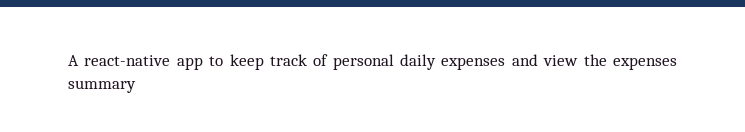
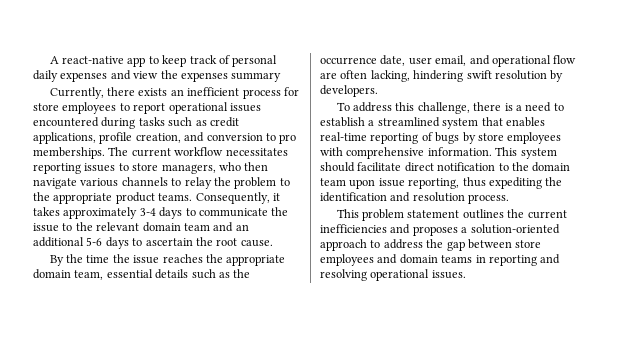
(136, 86) none -> [49,87,299,99] [33,102,261,114] [33,117,239,129] [33,132,297,144] [33,147,288,159] [33,162,269,174] [33,177,290,189] [33,192,280,204] [33,207,289,219] [33,222,249,232] [33,237,273,249] [49,254,286,266] [33,269,251,280] [320,55,577,67] [320,70,564,82] [320,85,378,97] [336,102,564,114] [320,117,545,129] [320,132,562,144] [320,147,557,159] [320,162,571,172] [320,177,563,189] [320,192,510,204] [336,209,567,221] [320,224,560,236] [320,239,542,251] [320,254,561,266] [320,269,466,281] // Currently, there exists an inefficient process for store employees to report operational issues encountered during tasks such as credit applications, profile creation, and conversion to pro memberships. The current workflow necessitates reporting issues to store managers, who then navigate various channels to relay the problem to the appropriate product teams. Consequently, it takes approximately 3-4 days to communicate the issue to the relevant domain team and an additional 5-6 days to ascertain the root cause. // By the time the issue reaches the appropriate domain team, essential details such as the occurrence date, user email, and operational flow are often lacking, hindering swift resolution by developers. // To address this challenge, there is a need to establish a streamlined system that enables real-time reporting of bugs by store employees with comprehensive information. This system should facilitate direct notification to the domain team upon issue reporting, thus expediting the identification and resolution process. // This problem statement outlines the current inefficiencies and proposes a solution-oriented approach to address the gap between store employees and domain teams in reporting and resolving operational issues.

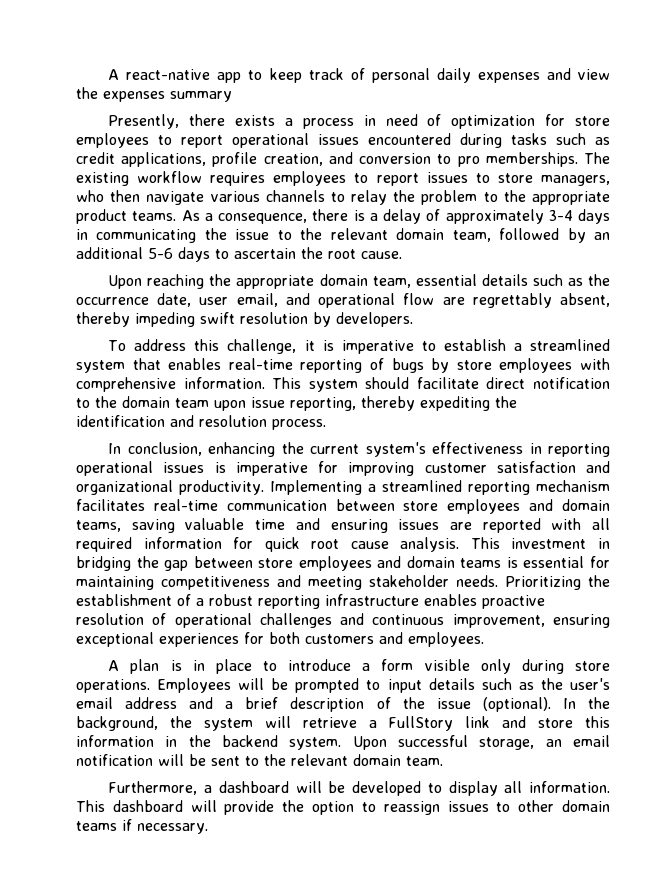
[49,87,104,99] Currently, -> [108,114,180,129] Presently,
[170,87,281,99] an inefficient process -> [284,114,536,129] a process in need of optimization
[131,147,288,157] [33,163,81,174] current workflow necessitates reporting -> [76,171,419,186] existing workflow requires employees to report
[195,192,280,204] [33,207,60,216] Consequently, it takes -> [181,209,441,224] As a consequence, there is a delay of
[185,208,268,217] to communicate -> [76,229,197,243] in communicating
[183,222,234,232] team and -> [452,228,586,243] team, followed by
[49,254,203,266] By the time the issue reaches -> [108,274,205,289] Upon reaching
[340,70,464,82] often lacking, hindering -> [472,293,610,308] [76,312,195,327] regrettably absent, thereby impeding
[473,102,552,112] there is a need -> [304,340,414,354] it is imperative
[462,177,486,187] thus -> [361,396,415,411] thereby
[336,209,567,221] [320,224,560,236] [320,239,423,251] This problem statement outlines the current inefficiencies and proposes a solution-oriented approach to address -> [108,442,610,457] [76,461,610,476] [76,480,610,495] [76,499,610,514] [76,518,610,533] [76,537,610,552] [76,556,131,571] In conclusion, enhancing the current system's effectiveness in reporting operational issues is imperative for improving customer satisfaction and organizational productivity. Implementing a streamlined reporting mechanism facilitates real-time communication between store employees and domain teams, saving valuable time and ensuring issues are reported with all required information for quick root cause analysis. This investment in bridging
[475,254,561,266] [320,269,466,281] in reporting and resolving operational issues. -> [506,556,610,568] [76,575,610,590] [76,594,545,609] [76,613,610,628] [76,632,484,647] [108,659,611,674] [76,678,610,693] [76,697,610,712] [76,716,610,731] [76,735,610,750] [76,754,443,766] [108,781,610,796] [76,800,610,815] [76,819,208,834] is essential for maintaining competitiveness and meeting stakeholder needs. Prioritizing the establishment of a robust reporting infrastructure enables proactive resolution of operational challenges and continuous improvement, ensuring exceptional experiences for both customers and employees. // A plan is in place to introduce a form visible only during store operations. Employees will be prompted to input details such as the user's email address and a brief description of the issue (optional). In the background, the system will retrieve a FullStory link and store this information in the backend system. Upon successful storage, an email notification will be sent to the relevant domain team. // Furthermore, a dashboard will be developed to display all information. This dashboard will provide the option to reassign issues to other domain teams if necessary.

